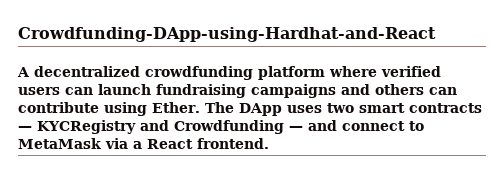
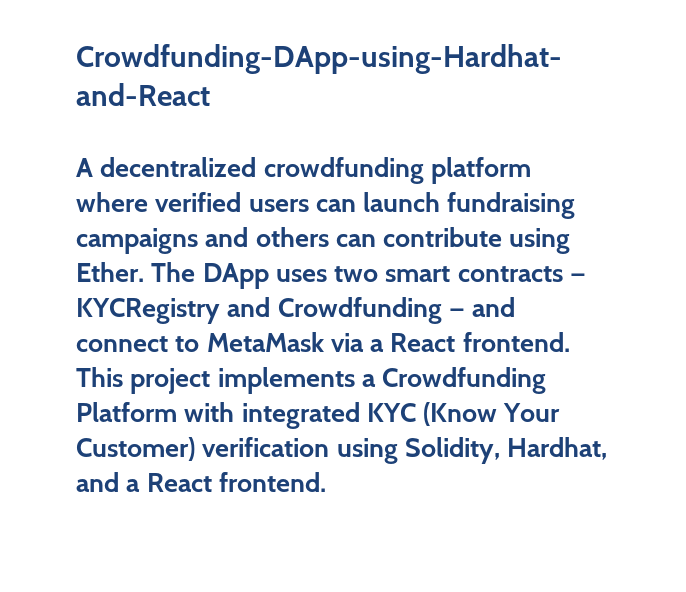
(269, 143) none -> [76,367,547,394] [76,402,561,429] [76,437,608,464] [76,472,326,492] This project implements a Crowdfunding Platform with integrated KYC (Know Your Customer) verification using Solidity, Hardhat, and a React frontend.

